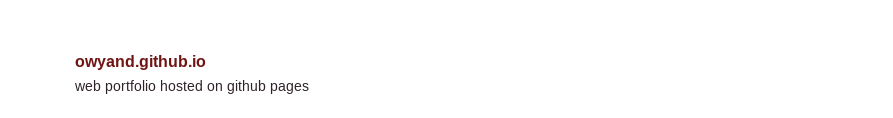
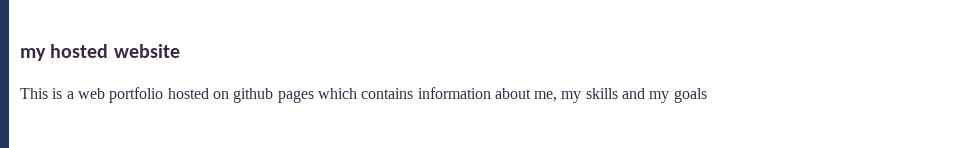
[75,55,206,70] owyand.github.io // -> [20,44,180,61] [20,88,74,99] my hosted website // This is a
(309, 88) none -> [317,87,707,103] which contains information about me, my skills and my goals

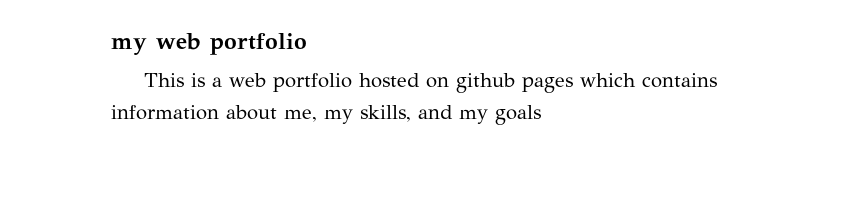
[20,44,180,61] my hosted website -> [111,33,307,55] my web portfolio
[585,88,618,99] skills -> [360,105,411,122] skills,

